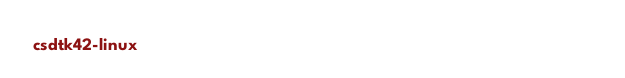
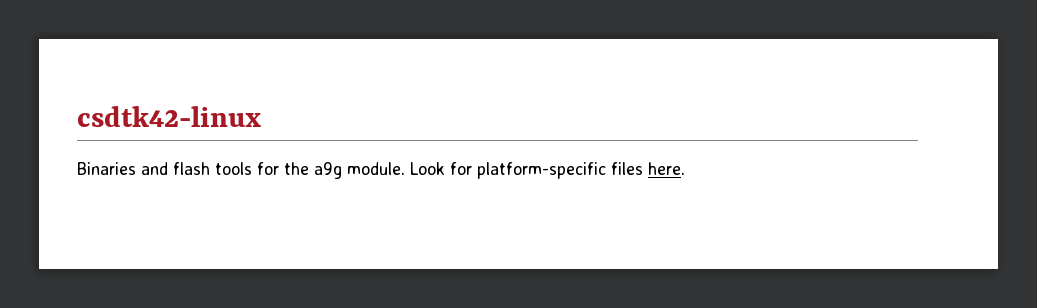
(138, 44) none -> [77,162,685,179] // Binaries and flash tools for the a9g module. Look for platform-specific files here.

